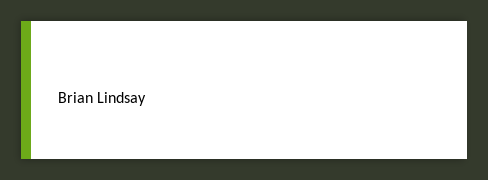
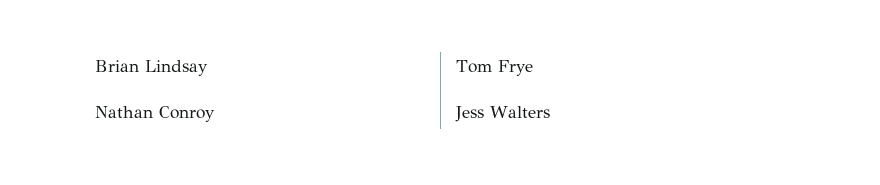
(147, 99) none -> [95,106,215,122] [456,60,533,76] [455,106,550,122] // Nathan Conroy // Tom Frye // Jess Walters

